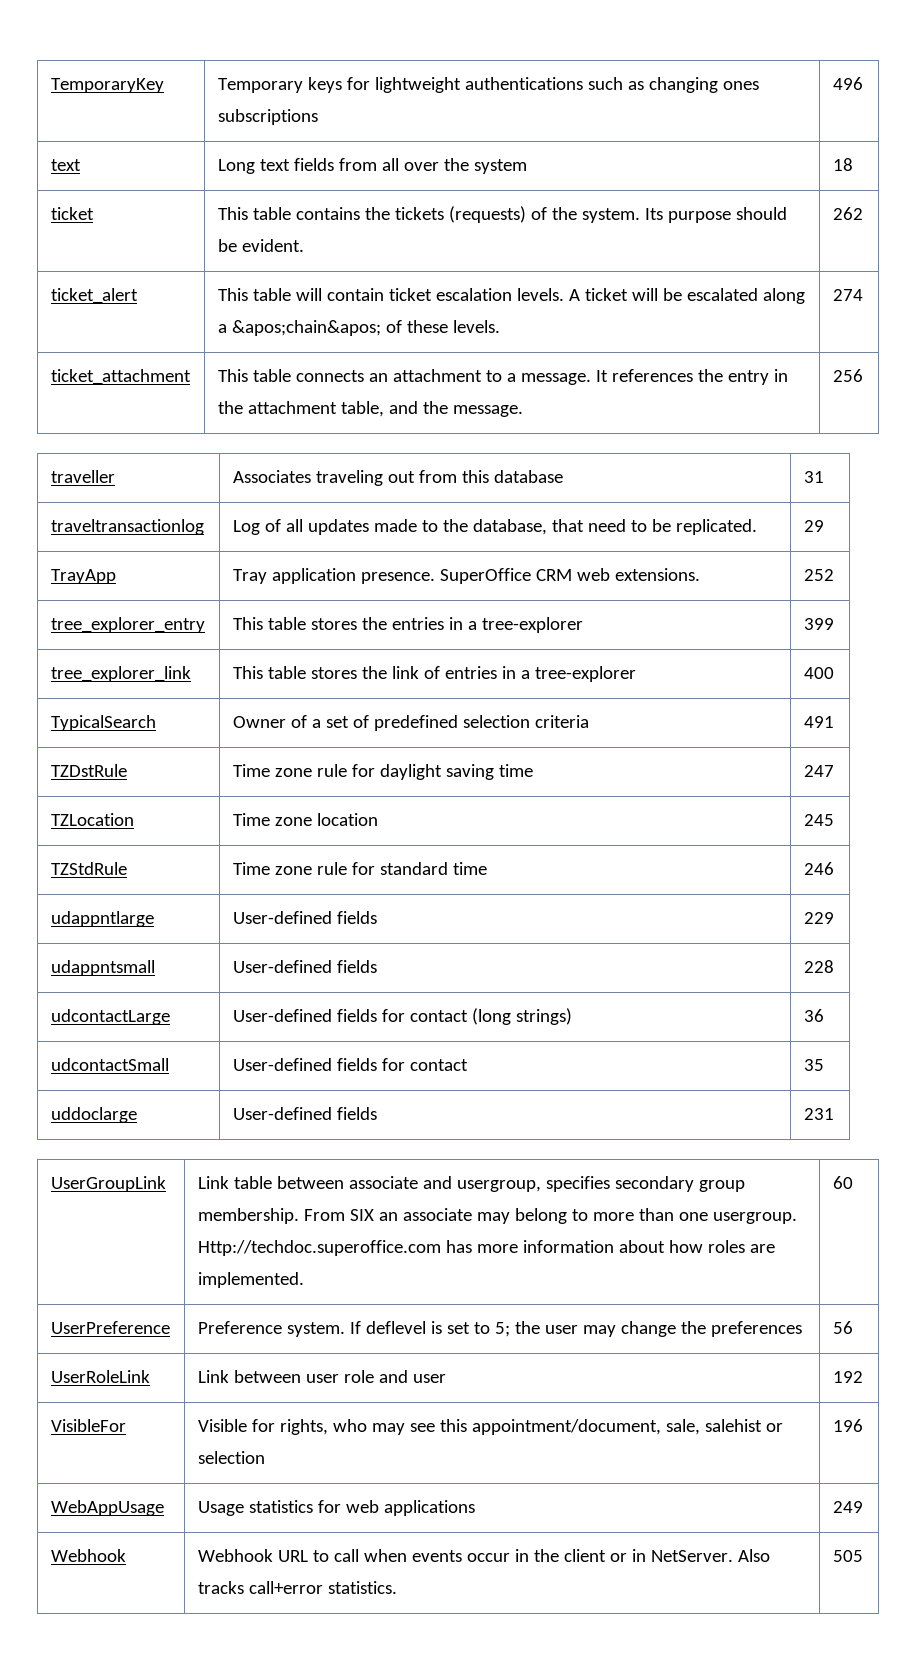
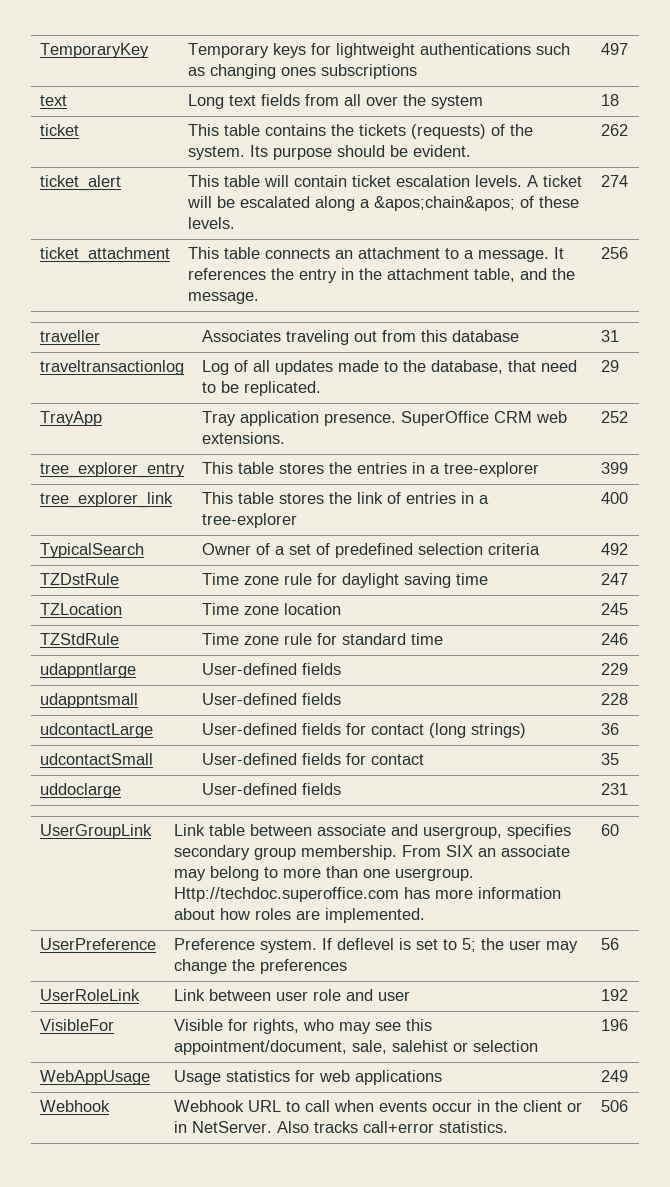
[832,77,863,90] 496 -> [600,43,628,55] 497
[803,716,834,728] 491 -> [600,543,628,555] 492
[832,1550,863,1562] 505 -> [600,1100,628,1112] 506

